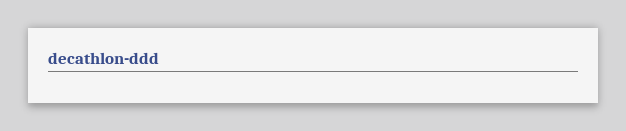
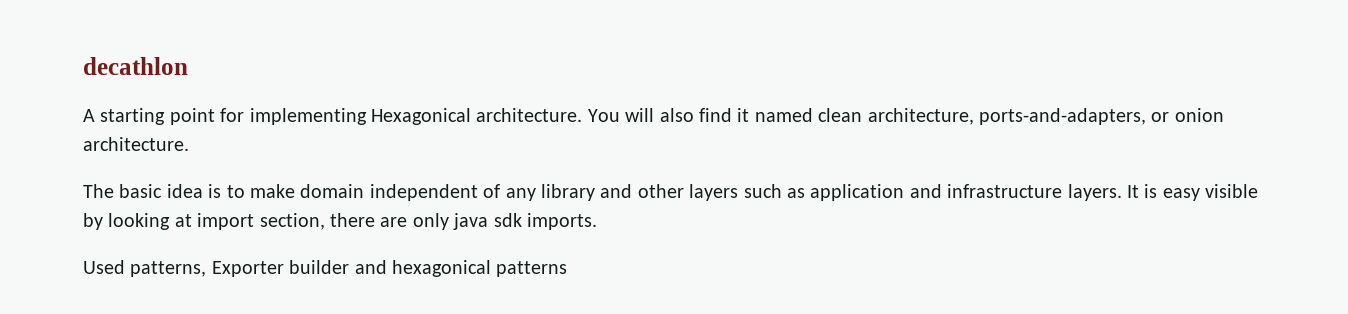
[48,52,159,64] decathlon-ddd -> [83,57,188,75] [83,108,1224,125] [83,137,189,151] [83,184,1259,201] [83,213,597,230] [83,260,568,277] decathlon // A starting point for implementing Hexagonical architecture. You will also find it named clean architecture, ports-and-adapters, or onion architecture. // The basic idea is to make domain independent of any library and other layers such as application and infrastructure layers. It is easy visible by looking at import section, there are only java sdk imports. // Used patterns, Exporter builder and hexagonical patterns

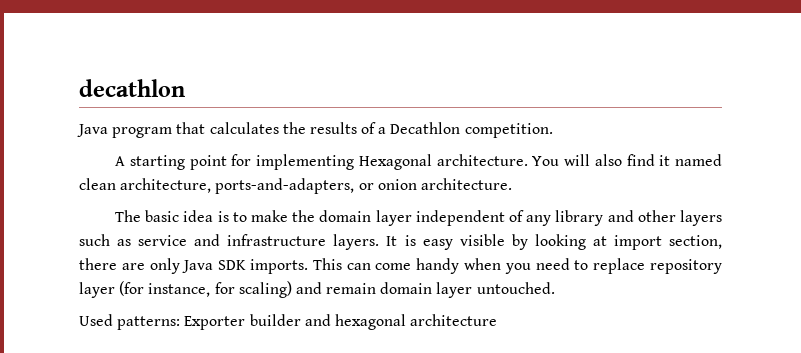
(188, 66) none -> [77,122,553,138] // Java program that calculates the results of a Decathlon competition.
[371,108,471,125] Hexagonical -> [358,154,432,170] Hexagonal
[300,184,365,198] domain -> [292,210,412,226] the domain layer
[810,184,905,201] application -> [138,235,188,246] service
[453,213,522,230] java sdk -> [182,260,247,273] Java SDK
(597, 221) none -> [312,258,722,274] [79,281,555,298] This can come handy when you need to replace repository layer (for instance, for scaling) and remain domain layer untouched.
[130,261,207,277] patterns, -> [117,316,181,330] patterns:
[392,260,568,277] hexagonical patterns -> [334,314,498,330] hexagonal architecture

